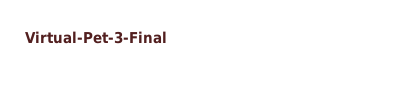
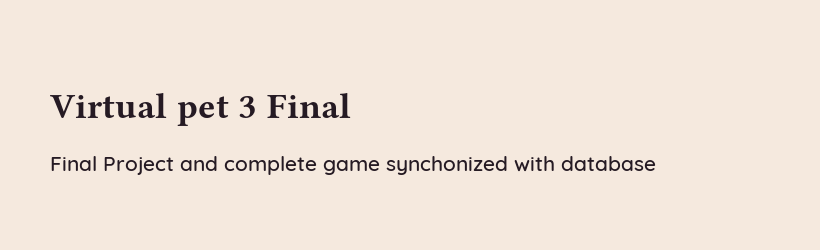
[25,31,167,44] Virtual-Pet-3-Final -> [50,93,352,126] [50,156,656,175] Virtual pet 3 Final // Final Project and complete game synchonized with database

